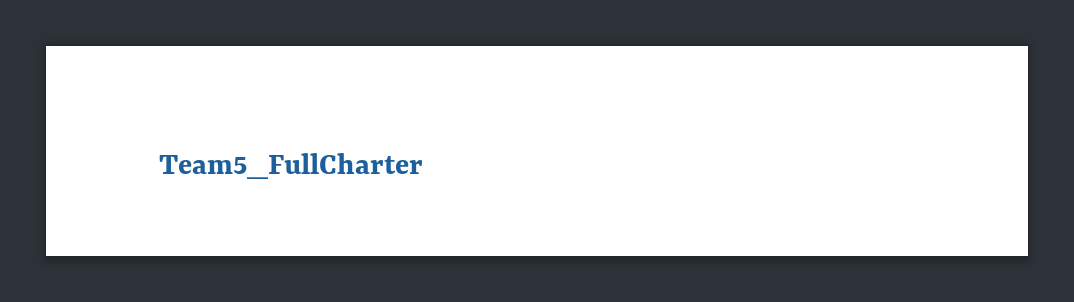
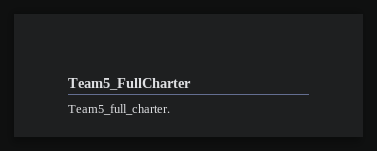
(423, 166) none -> [68,104,170,115] // Team5_full_charter.

